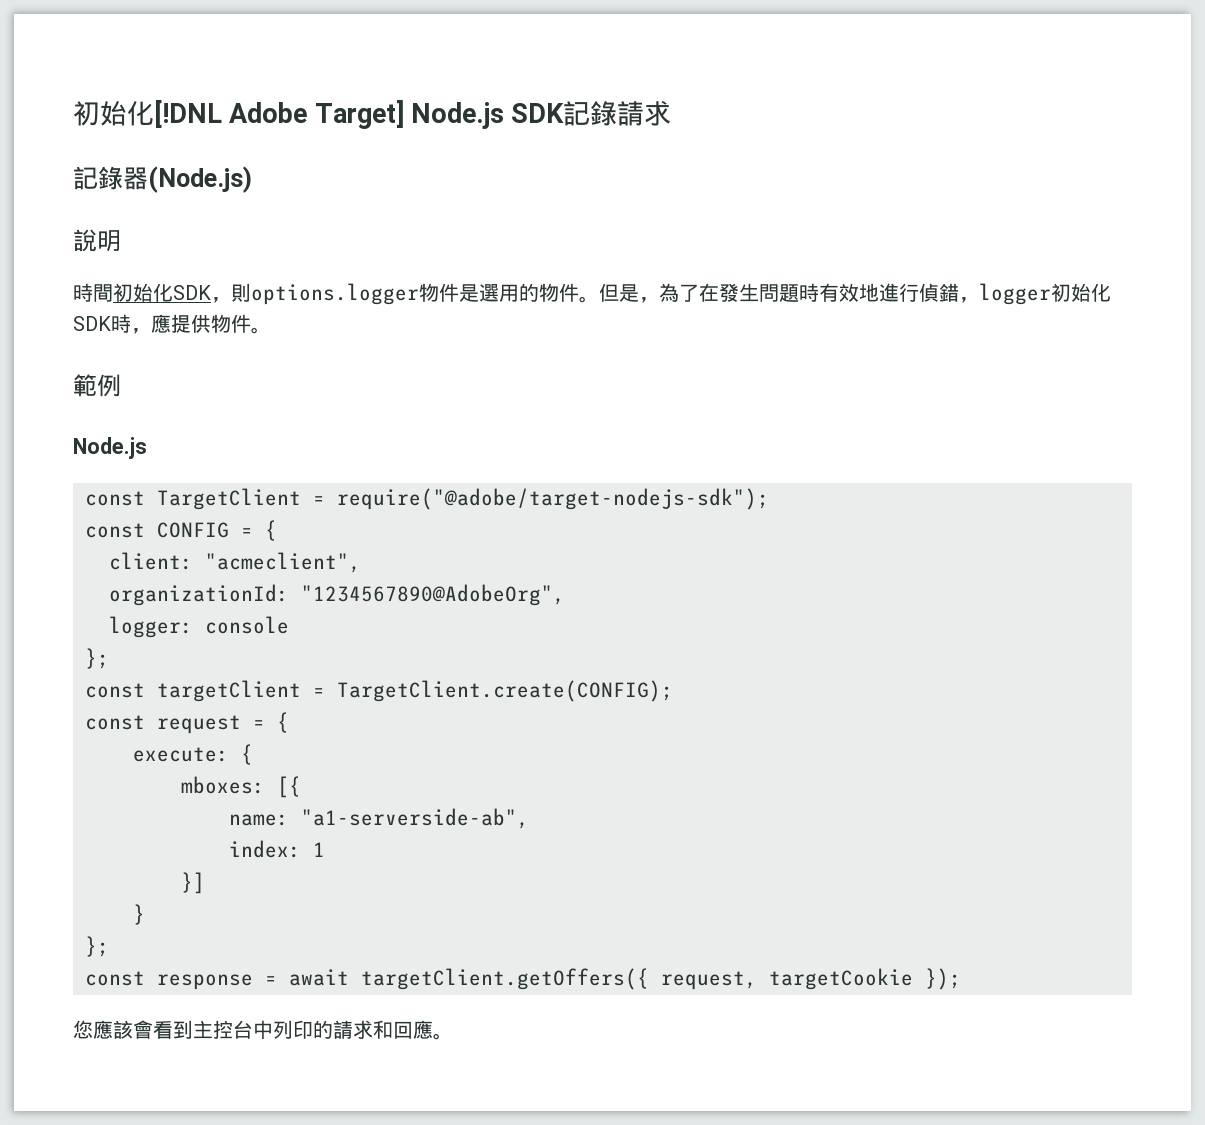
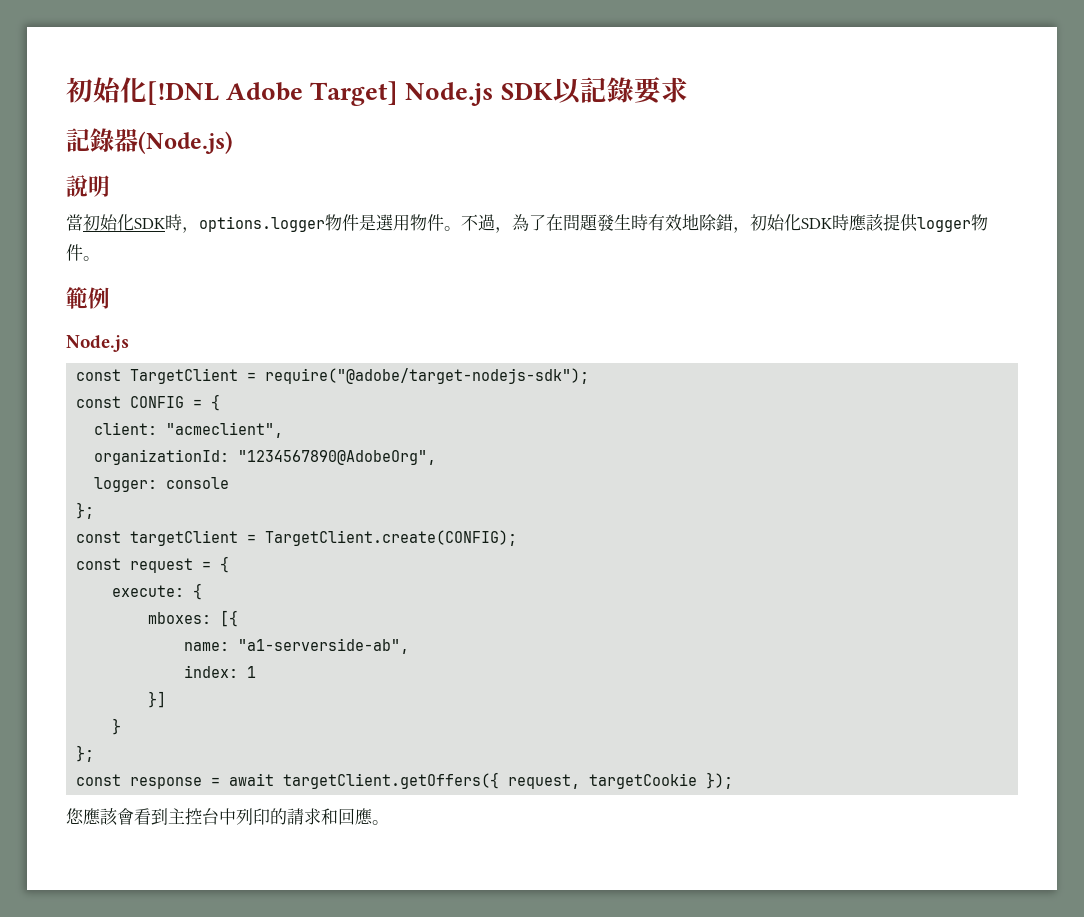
[563,100,645,126] 記錄請 -> [552,77,662,104] 以記錄要
[73,283,251,303] 時間初始化SDK，則 -> [66,214,199,233] 當初始化SDK時，
[519,283,1111,305] [73,314,211,334] 的物件。但是，為了在發生問題時有效地進行偵錯，logger初始化SDK時，應提供 -> [410,214,971,233] 物件。不過，為了在問題發生時有效地除錯，初始化SDK時應該提供logger

